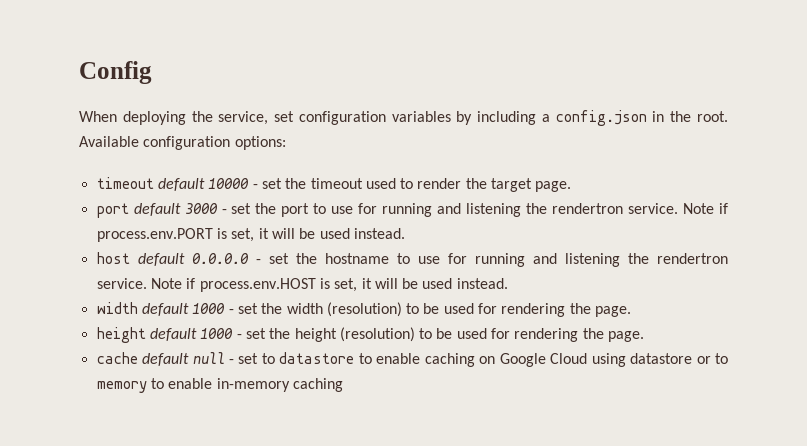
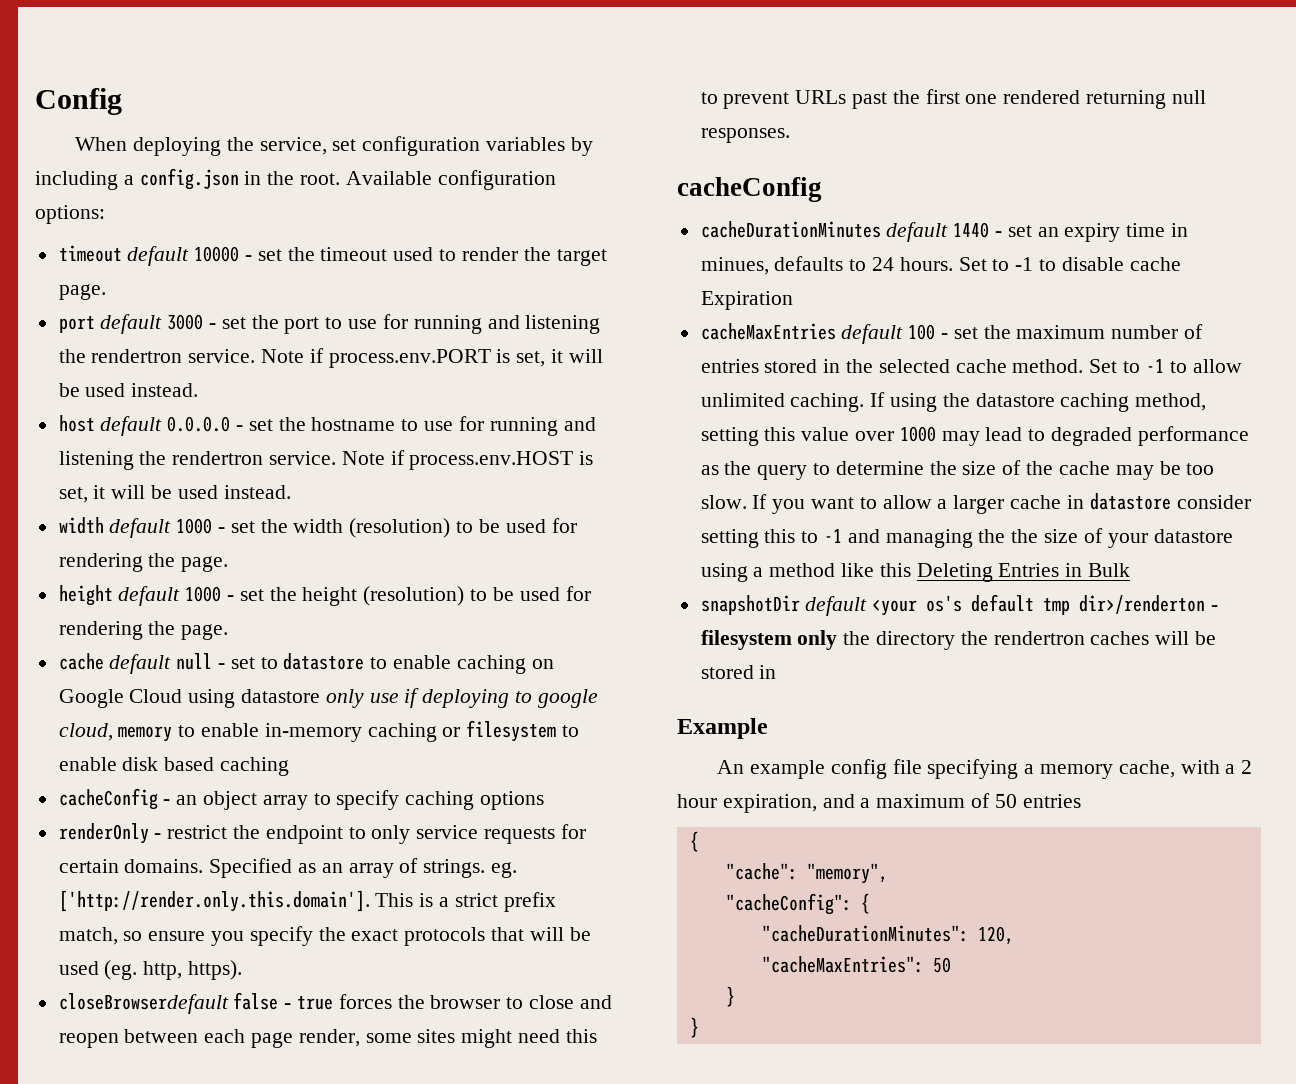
[696,353,728,364] or to -> [325,688,598,708] [58,723,113,741] only use if deploying to google cloud,
(343, 385) none -> [442,720,580,742] [58,757,290,776] [58,788,545,810] [58,823,586,844] [58,858,518,878] [58,890,556,912] [58,926,591,946] [58,960,243,980] [58,992,612,1014] [58,1029,597,1048] [700,89,1206,109] [700,128,790,143] [677,177,822,202] [700,221,1189,242] [700,256,1181,275] [700,291,793,310] [700,323,1204,344] [700,359,1242,373] [700,392,1207,412] [700,426,1249,446] [700,460,1215,480] [700,493,1251,514] [700,528,1233,548] [700,563,1131,582] [700,594,1219,616] [700,630,1217,650] [700,665,777,679] [677,718,768,739] [717,759,1253,779] [677,793,1081,813] [689,831,699,852] [725,863,888,884] [725,893,870,915] [761,925,1014,945] [761,956,951,973] [725,986,735,1007] [689,1017,699,1038] or filesystem to enable disk based caching // cacheConfig - an object array to specify caching options // renderOnly - restrict the endpoint to only service requests for certain domains. Specified as an array of strings. eg. ['http://render.only.this.domain']. This is a strict prefix match, so ensure you specify the exact protocols that will be used (eg. http, https). // closeBrowserdefault false - true forces the browser to close and reopen between each page render, some sites might need this to prevent URLs past the first one rendered returning null responses. // cacheConfig // cacheDurationMinutes default 1440 - set an expiry time in minues, defaults to 24 hours. Set to -1 to disable cache Expiration // cacheMaxEntries default 100 - set the maximum number of entries stored in the selected cache method. Set to -1 to allow unlimited caching. If using the datastore caching method, setting this value over 1000 may lead to degraded performance as the query to determine the size of the cache may be too slow. If you want to allow a larger cache in datastore consider setting this to -1 and managing the the size of your datastore using a method like this Deleting Entries in Bulk // snapshotDir default <your os's default tmp dir>/renderton - filesystem only the directory the rendertron caches will be stored in // Example // An example config file specifying a memory cache, with a 2 hour expiration, and a maximum of 50 entries // { // "cache": "memory", // "cacheConfig": { // "cacheDurationMinutes": 120, // "cacheMaxEntries": 50 // } // }

